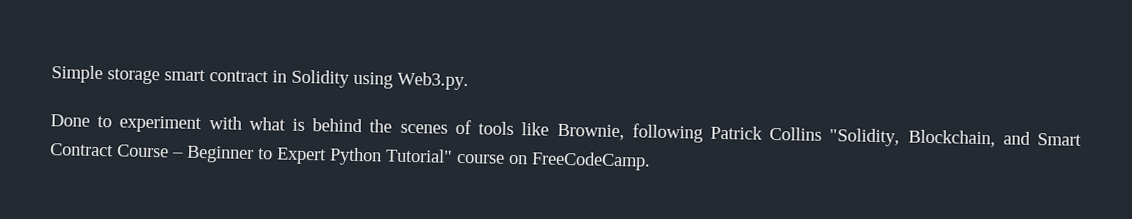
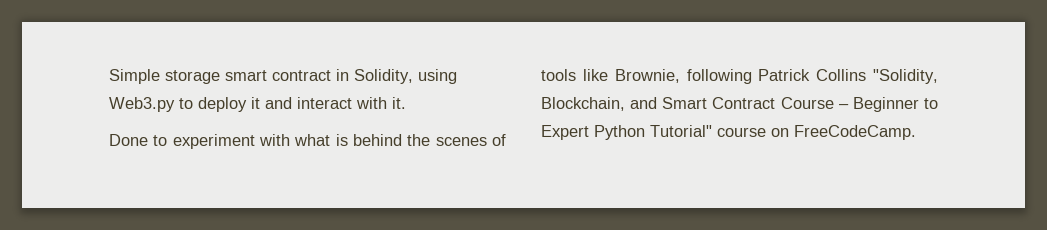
[291,69,469,91] Solidity using Web3.py. -> [354,69,457,84] [109,97,406,112] Solidity, using Web3.py to deploy it and interact with it.

